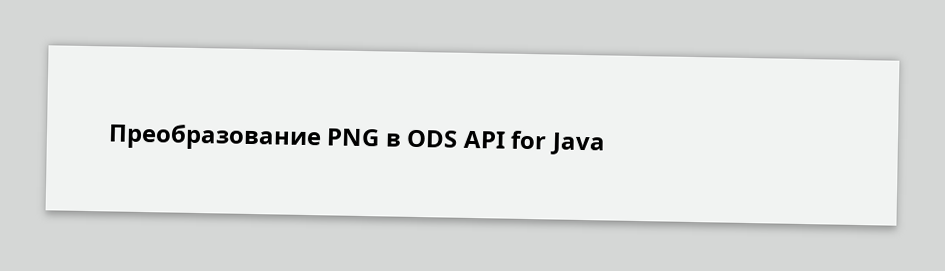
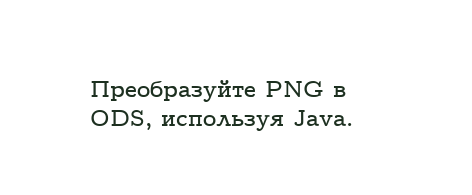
[108,123,322,152] Преобразование -> [90,80,256,102] Преобразуйте
[406,129,606,156] ODS API for Java -> [90,110,353,131] ODS, используя Java.

